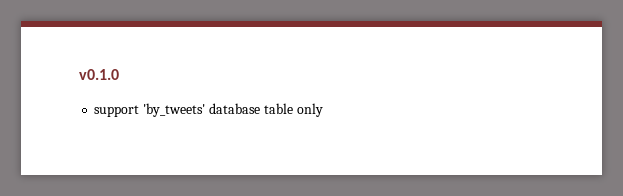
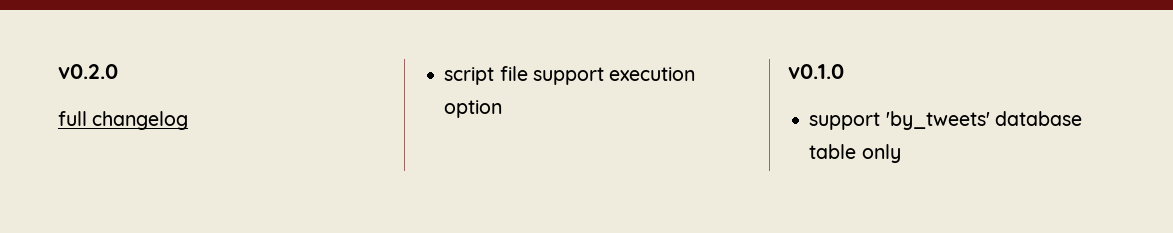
(79, 74) none -> [58,64,118,79] [58,111,189,130] [444,66,696,85] [444,100,503,118] v0.2.0 // full changelog // script file support execution option //

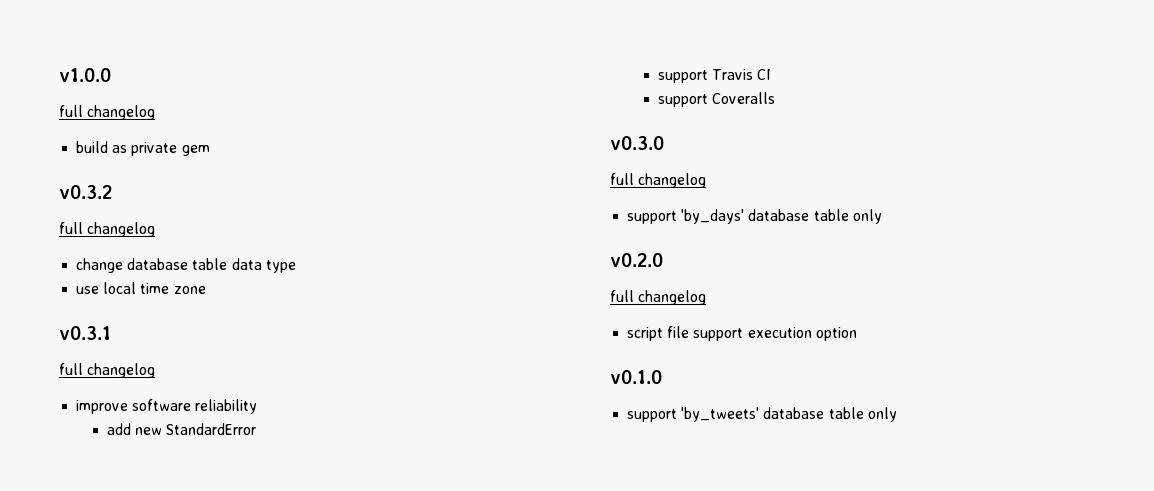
(58, 71) none -> [59,68,111,82] [59,105,156,120] [76,141,210,156] [59,185,112,199] [59,222,156,237] [76,258,296,273] [76,282,206,294] [59,326,111,340] [59,363,156,378] [76,399,258,414] [106,423,257,435] [657,69,772,83] [657,92,776,107] [610,136,664,150] [610,173,707,188] [627,209,882,224] v1.0.0 // full changelog // build as private gem // v0.3.2 // full changelog // change database table data type // use local time zone // v0.3.1 // full changelog // improve software reliability // add new StandardError // support Travis CI // support Coveralls // v0.3.0 // full changelog // support 'by_days' database table only //

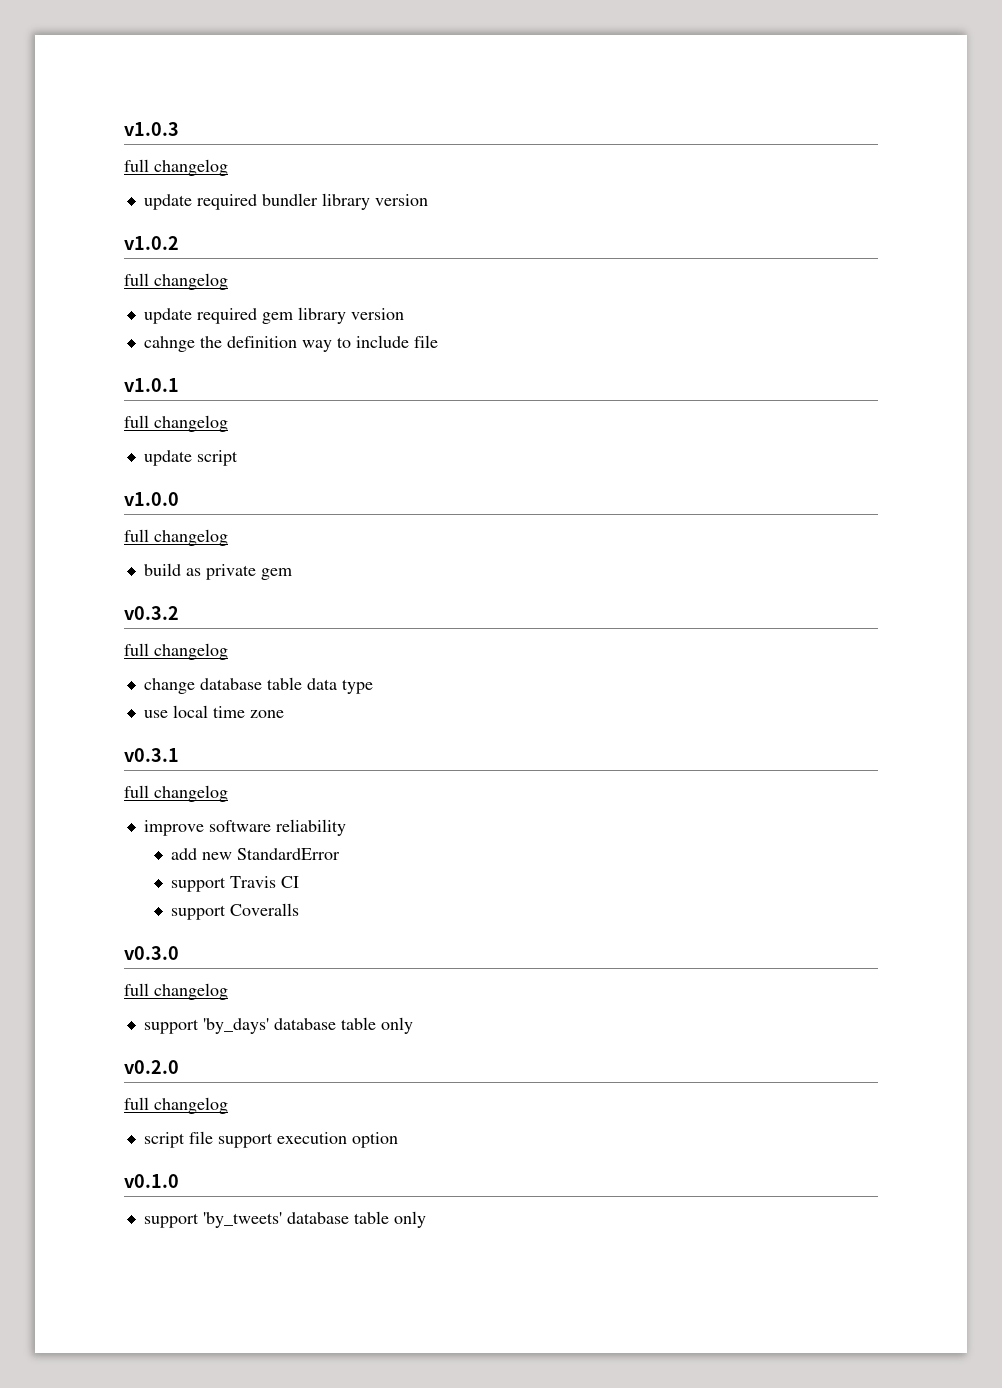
(59, 75) none -> [124,122,179,136] [124,159,228,176] [143,193,428,210] [124,236,179,250] [124,273,228,290] [143,307,404,324] [143,335,438,352] [124,378,179,392] [124,415,228,432] [143,450,238,466] v1.0.3 // full changelog // update required bundler library version // v1.0.2 // full changelog // update required gem library version // cahnge the definition way to include file // v1.0.1 // full changelog // update script //

